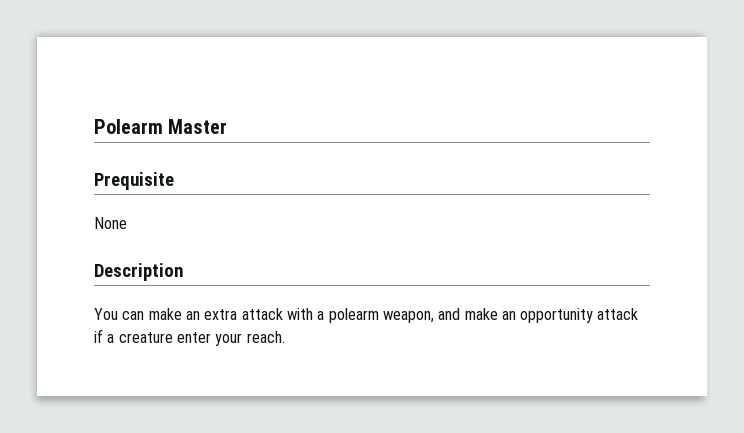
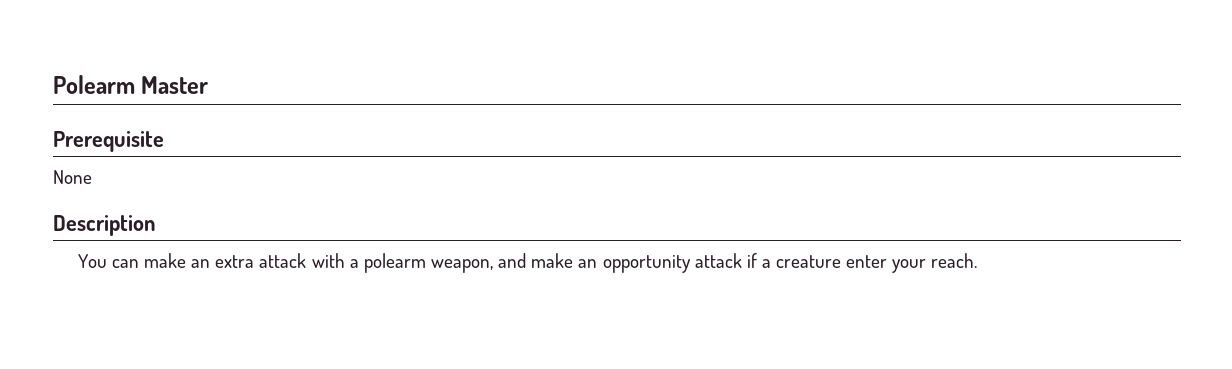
[94,172,174,190] Prequisite -> [53,131,164,152] Prerequisite

